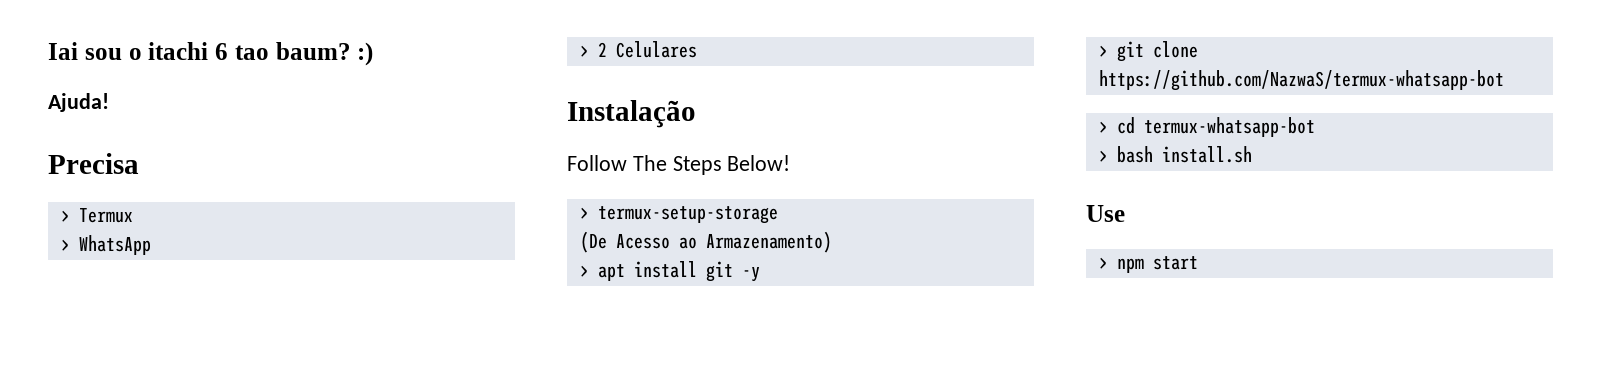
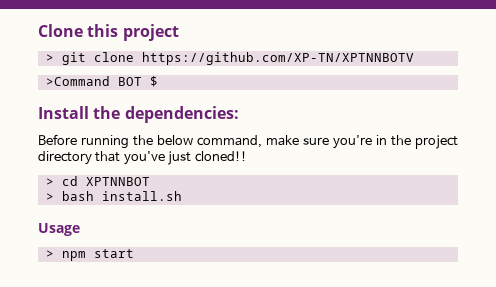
[48,42,374,66] [48,93,109,112] [48,153,139,174] [60,208,133,223] [60,235,151,255] [579,41,697,58] [567,100,696,128] [567,155,791,175] [579,206,778,224] [579,231,832,253] [579,261,760,282] [1098,41,1198,62] [1098,70,1504,91] Iai sou o itachi 6 tao baum? :) // Ajuda! // Precisa // > Termux // > WhatsApp // > 2 Celulares // Instalação // Follow The Steps Below! // > termux-setup-storage // (De Acesso ao Armazenamento) // > apt install git -y // > git clone https://github.com/NazwaS/termux-whatsapp-bot -> [38,24,179,41] [45,52,414,65] [45,76,158,87] [38,106,239,123] [38,134,458,149] [38,151,247,165] Clone this project // > git clone https://github.com/XP-TN/XPTNNBOTV // >Command BOT $ // Install the dependencies: // Before running the below command, make sure you're in the project directory that you've just cloned!!
[1143,117,1315,137] termux-whatsapp-bot -> [85,177,150,186] XPTNNBOT
[1086,205,1125,222] Use -> [38,223,80,236] Usage

